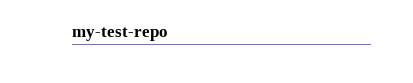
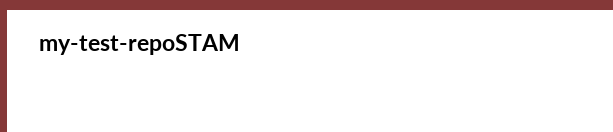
[72,27,168,41] my-test-repo -> [39,34,240,55] my-test-repoSTAM

